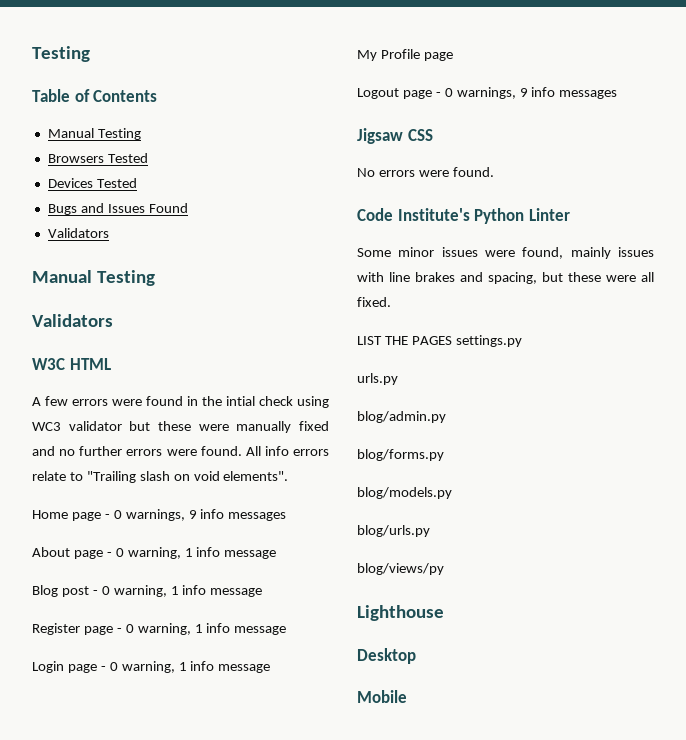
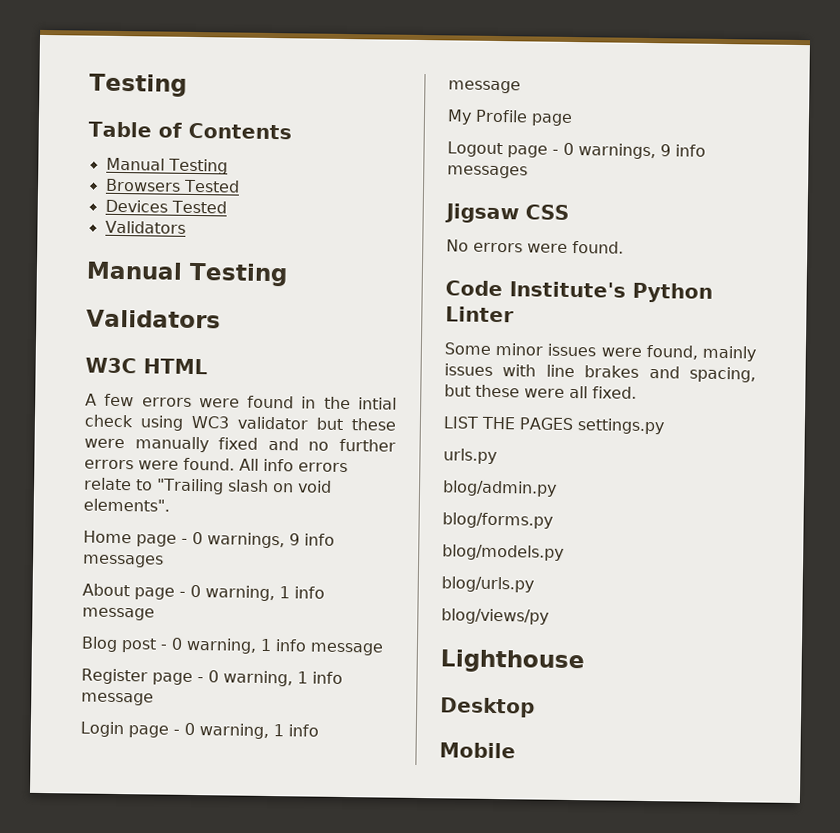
[47,203,188,215] // Bugs and Issues Found -> (227, 207) none

